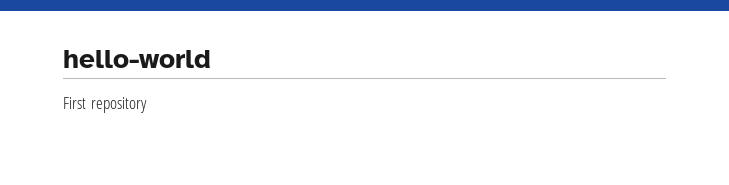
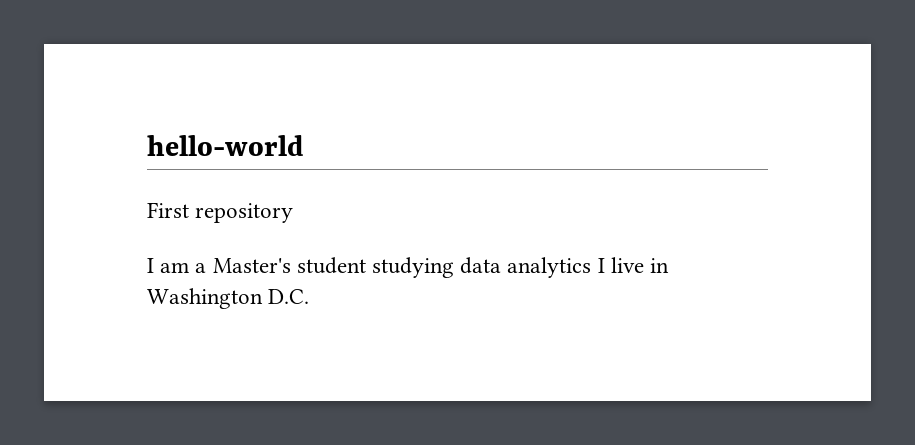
(147, 105) none -> [147,257,670,278] [147,288,310,309] // I am a Master's student studying data analytics I live in Washington D.C.

